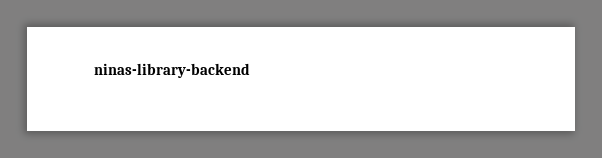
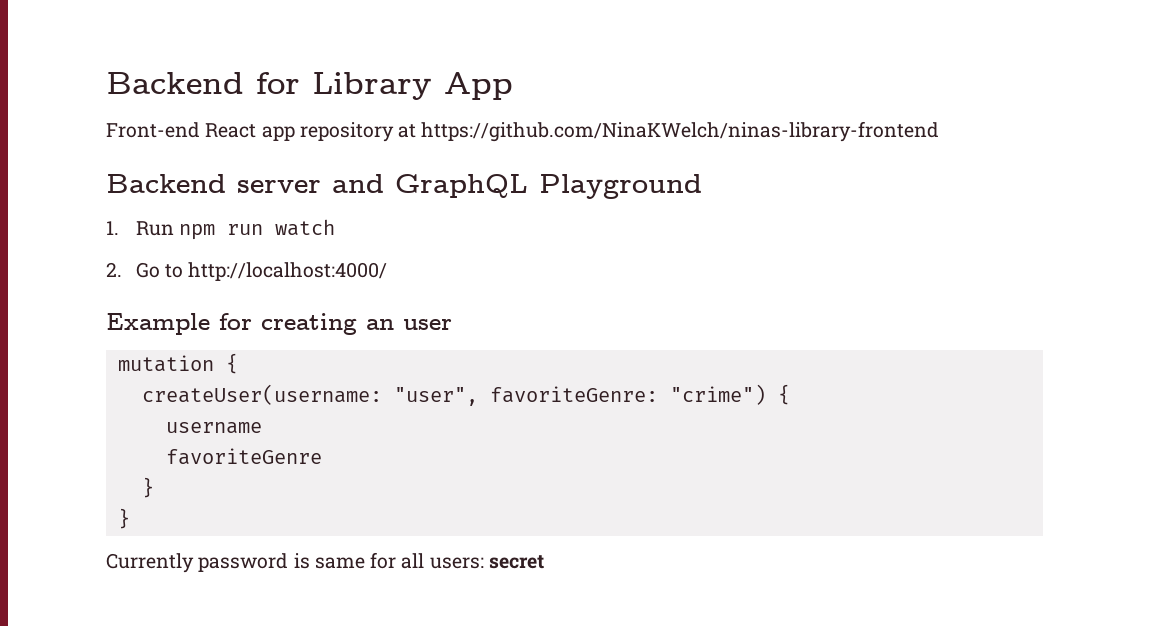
[94,63,250,78] ninas-library-backend -> [106,72,513,100] [106,121,940,142] [106,174,702,199] [106,219,335,240] [106,262,388,281] [106,313,452,335] [117,353,238,374] [141,384,790,406] [165,422,262,434] [165,448,322,465] [141,477,154,498] [117,508,130,529] [106,552,544,573] Backend for Library App // Front-end React app repository at https://github.com/NinaKWelch/ninas-library-frontend // Backend server and GraphQL Playground // 1. Run npm run watch // 2. Go to http://localhost:4000/ // Example for creating an user // mutation { // createUser(username: "user", favoriteGenre: "crime") { // username // favoriteGenre // } // } // Currently password is same for all users: secret

